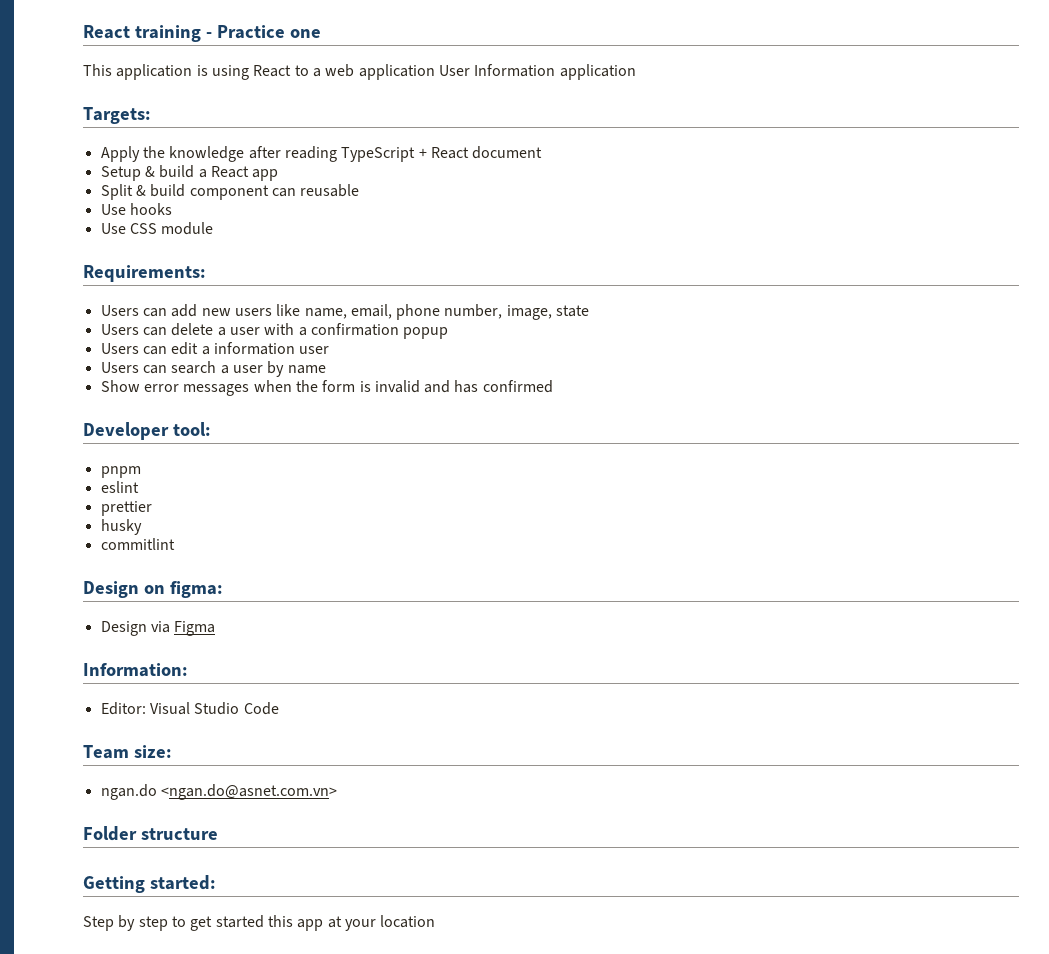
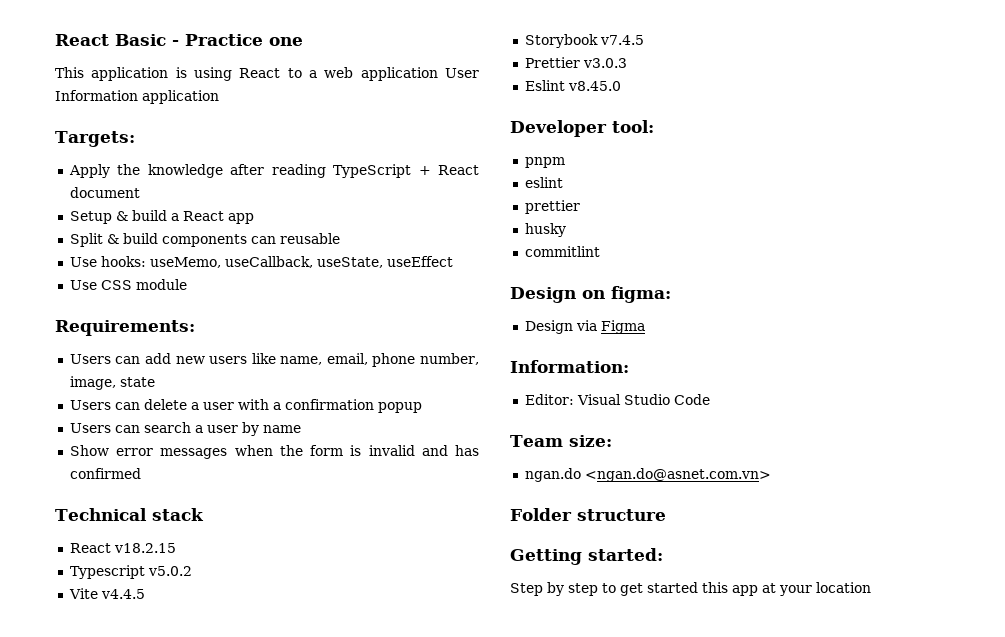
[83,25,201,42] React training -> [55,34,166,46] React Basic
[189,185,269,200] component -> [161,234,247,247] components
[129,203,172,215] hooks -> [100,256,453,268] hooks: useMemo, useCallback, useState, useEffect
[100,342,330,355] // Users can edit a information user -> (422, 407) none
(553, 386) none -> [55,508,204,521] [69,543,176,553] [69,565,192,579] [68,588,145,599] [524,34,644,48] [524,57,627,68] [524,80,621,91] // Technical stack // React v18.2.15 // Typescript v5.0.2 // Vite v4.4.5 // Storybook v7.4.5 // Prettier v3.0.3 // Eslint v8.45.0

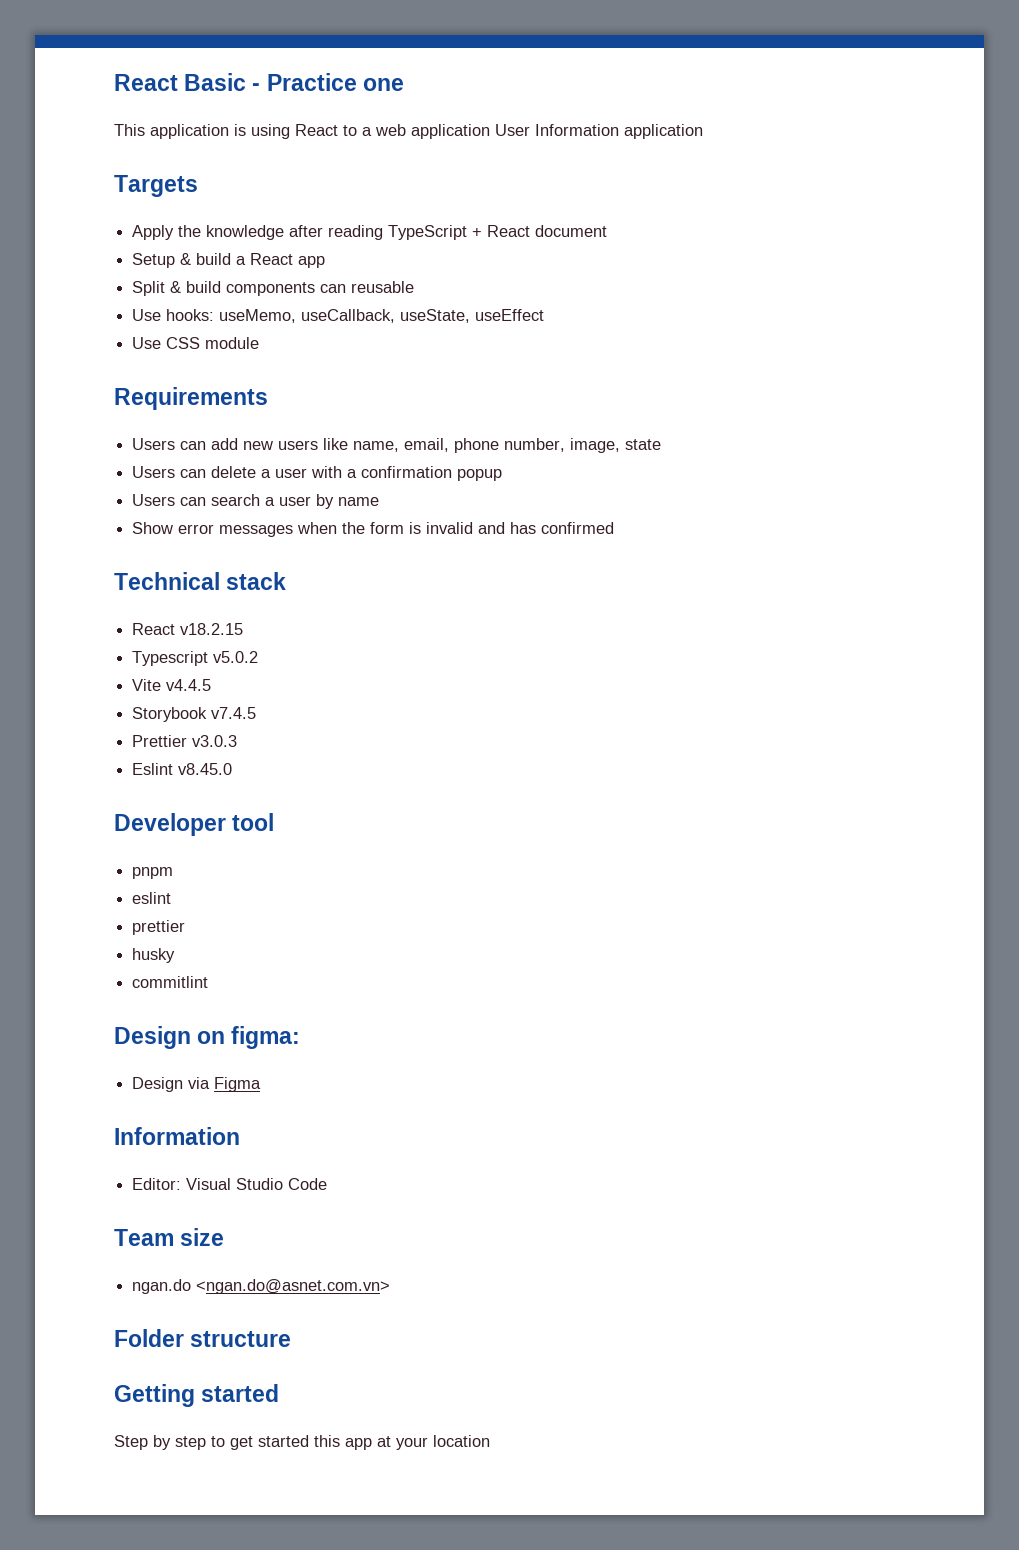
[55,131,135,147] Targets: -> [114,175,198,197] Targets
[55,320,195,336] Requirements: -> [114,387,268,410] Requirements
[612,120,654,133] tool: -> [232,813,275,831] tool
[510,360,629,373] Information: -> [114,1127,240,1145] Information
[568,435,612,447] size: -> [180,1228,225,1246] size
[588,548,663,561] started: -> [201,1384,280,1402] started

